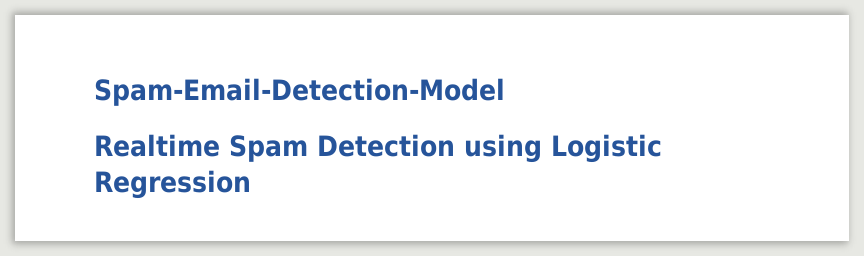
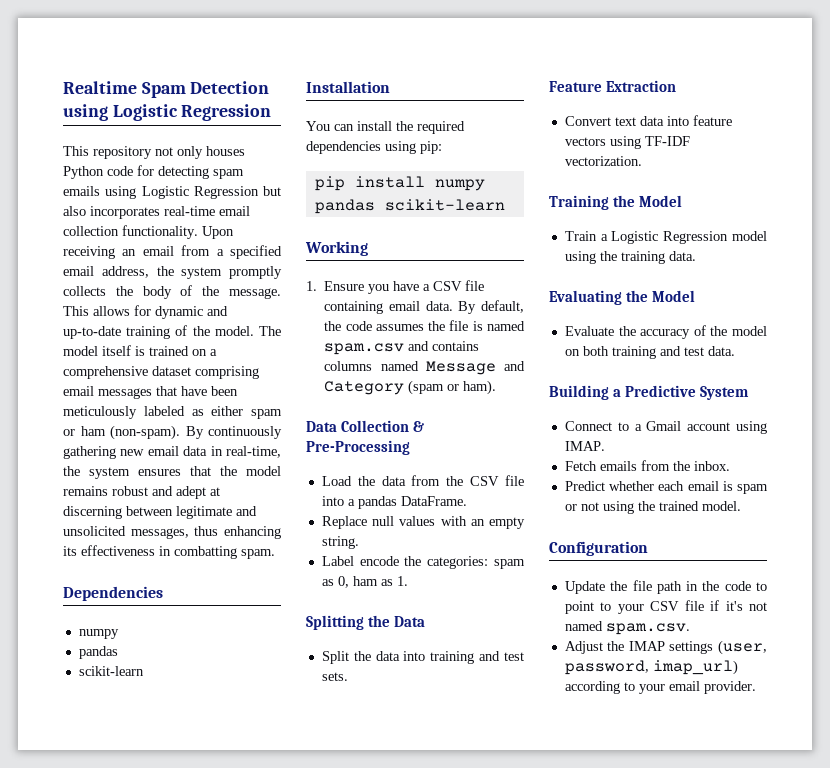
[94,78,505,106] Spam-Email-Detection-Model // -> (63, 87) none
(251, 184) none -> [63,146,245,159] [63,165,244,179] [63,186,281,199] [63,206,250,219] [63,225,234,239] [63,245,282,259] [63,266,282,279] [63,285,281,299] [63,305,228,319] [63,325,281,339] [63,345,217,356] [63,366,259,379] [63,386,238,399] [63,406,282,419] [63,425,282,440] [63,446,281,459] [63,466,281,479] [63,486,220,499] [63,506,257,519] [63,526,281,539] [63,545,275,559] [63,586,163,601] [78,629,119,639] [78,646,118,659] [78,666,144,676] [306,81,390,93] [306,121,465,134] [306,141,442,154] [314,176,485,191] [314,199,505,214] [305,241,368,256] [306,280,485,294] [324,300,524,314] [324,320,525,331] [324,341,480,355] [324,361,525,375] [324,380,497,395] [306,420,425,432] [306,440,410,455] [321,475,524,486] [321,496,467,509] [321,516,525,529] [321,536,359,549] [321,556,525,569] [321,576,408,588] [306,615,426,630] [321,651,524,664] [321,672,348,681] [549,80,677,92] [564,115,732,126] [564,136,690,149] [564,156,642,166] [549,195,683,210] [564,231,767,244] [564,251,696,264] [549,290,696,305] [564,325,767,339] [564,346,735,359] [549,385,750,400] [564,421,767,434] [564,441,605,451] [564,460,730,471] [564,481,768,494] [564,501,741,514] [549,541,648,556] [564,580,767,594] [564,600,767,614] [564,621,690,635] [564,640,767,655] [564,660,738,675] [564,681,756,694] // This repository not only houses Python code for detecting spam emails using Logistic Regression but also incorporates real-time email collection functionality. Upon receiving an email from a specified email address, the system promptly collects the body of the message. This allows for dynamic and up-to-date training of the model. The model itself is trained on a comprehensive dataset comprising email messages that have been meticulously labeled as either spam or ham (non-spam). By continuously gathering new email data in real-time, the system ensures that the model remains robust and adept at discerning between legitimate and unsolicited messages, thus enhancing its effectiveness in combatting spam. // Dependencies // numpy // pandas // scikit-learn // Installation // You can install the required dependencies using pip: // pip install numpy pandas scikit-learn // Working // 1. Ensure you have a CSV file containing email data. By default, the code assumes the file is named spam.csv and contains columns named Message and Category (spam or ham). // Data Collection & Pre-Processing // Load the data from the CSV file into a pandas DataFrame. // Replace null values with an empty string. // Label encode the categories: spam as 0, ham as 1. // Splitting the Data // Split the data into training and test sets. // Feature Extraction // Convert text data into feature vectors using TF-IDF vectorization. // Training the Model // Train a Logistic Regression model using the training data. // Evaluating the Model // Evaluate the accuracy of the model on both training and test data. // Building a Predictive System // Connect to a Gmail account using IMAP. // Fetch emails from the inbox. // Predict whether each email is spam or not using the trained model. // Configuration // Update the file path in the code to point to your CSV file if it's not named spam.csv. // Adjust the IMAP settings (user, password, imap_url) according to your email provider.

